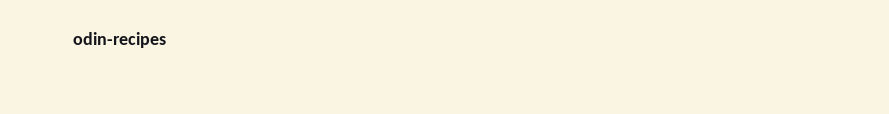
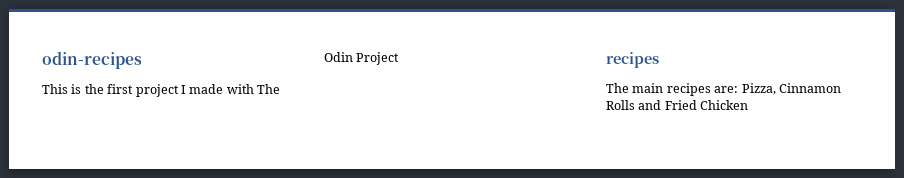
(166, 40) none -> [42,84,280,97] [324,52,400,65] [606,52,659,68] [606,83,841,96] [606,100,749,110] // This is the first project I made with The Odin Project // recipes // The main recipes are: Pizza, Cinnamon Rolls and Fried Chicken

